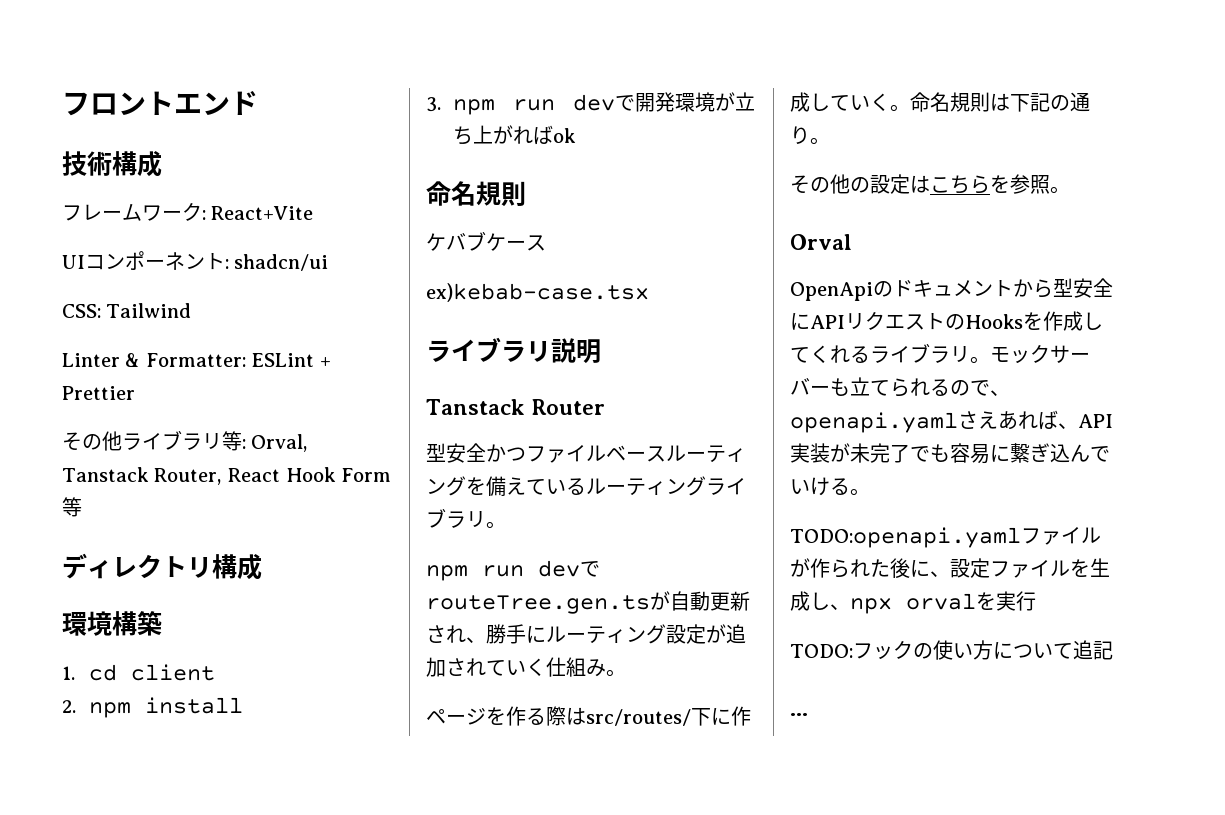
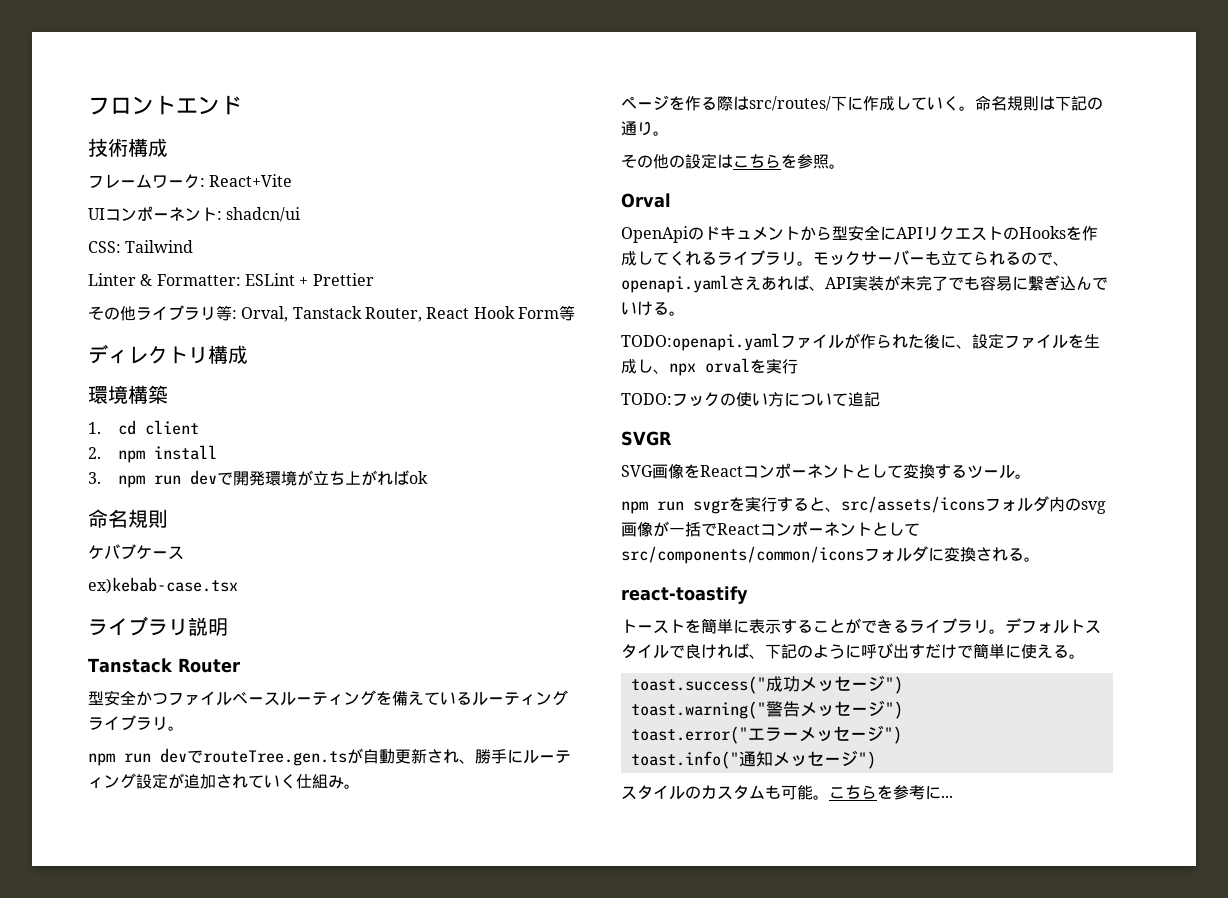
(1113, 650) none -> [621,431,672,446] [621,463,1031,479] [621,496,1106,514] [621,521,920,537] [621,546,1040,564] [621,586,748,604] [621,618,1101,634] [621,643,1085,659] [630,675,903,694] [630,700,903,719] [630,725,902,744] [630,750,876,769] [621,785,941,800] SVGR // SVG画像をReactコンポーネントとして変換するツール。 // npm run svgrを実行すると、src/assets/iconsフォルダ内のsvg画像が一括でReactコンポーネントとしてsrc/components/common/iconsフォルダに変換される。 // react-toastify // トーストを簡単に表示することができるライブラリ。デフォルトスタイルで良ければ、下記のように呼び出すだけで簡単に使える。 // toast.success("成功メッセージ") // toast.warning("警告メッセージ") // toast.error("エラーメッセージ") // toast.info("通知メッセージ") // スタイルのカスタムも可能。こちらを参考に

